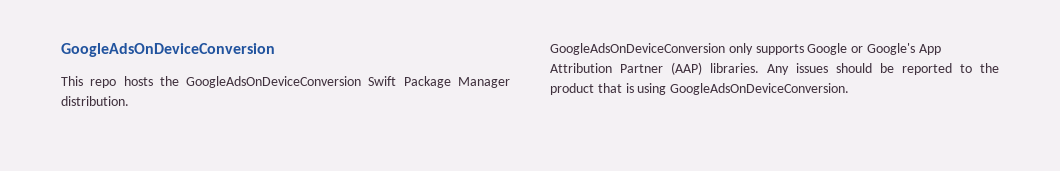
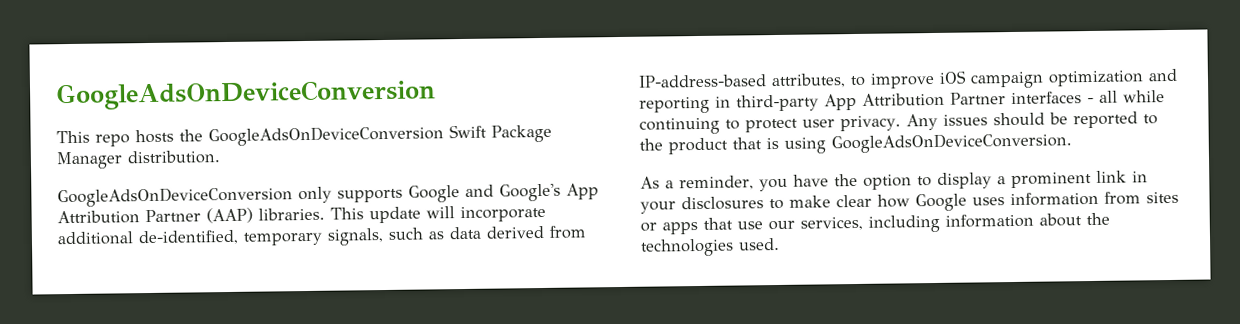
[851,46,864,53] or -> [465,184,494,197] and
(759, 68) none -> [330,205,546,224] [57,225,586,246] [638,68,1178,89] [639,90,1165,114] [639,115,901,135] This update will incorporate additional de-identified, temporary signals, such as data derived from IP-address-based attributes, to improve iOS campaign optimization and reporting in third-party App Attribution Partner interfaces - all while continuing to protect user privacy.
(850, 89) none -> [640,170,1148,192] [640,191,1179,214] [640,212,1110,235] [640,237,780,257] // As a reminder, you have the option to display a prominent link in your disclosures to make clear how Google uses information from sites or apps that use our services, including information about the technologies used.

